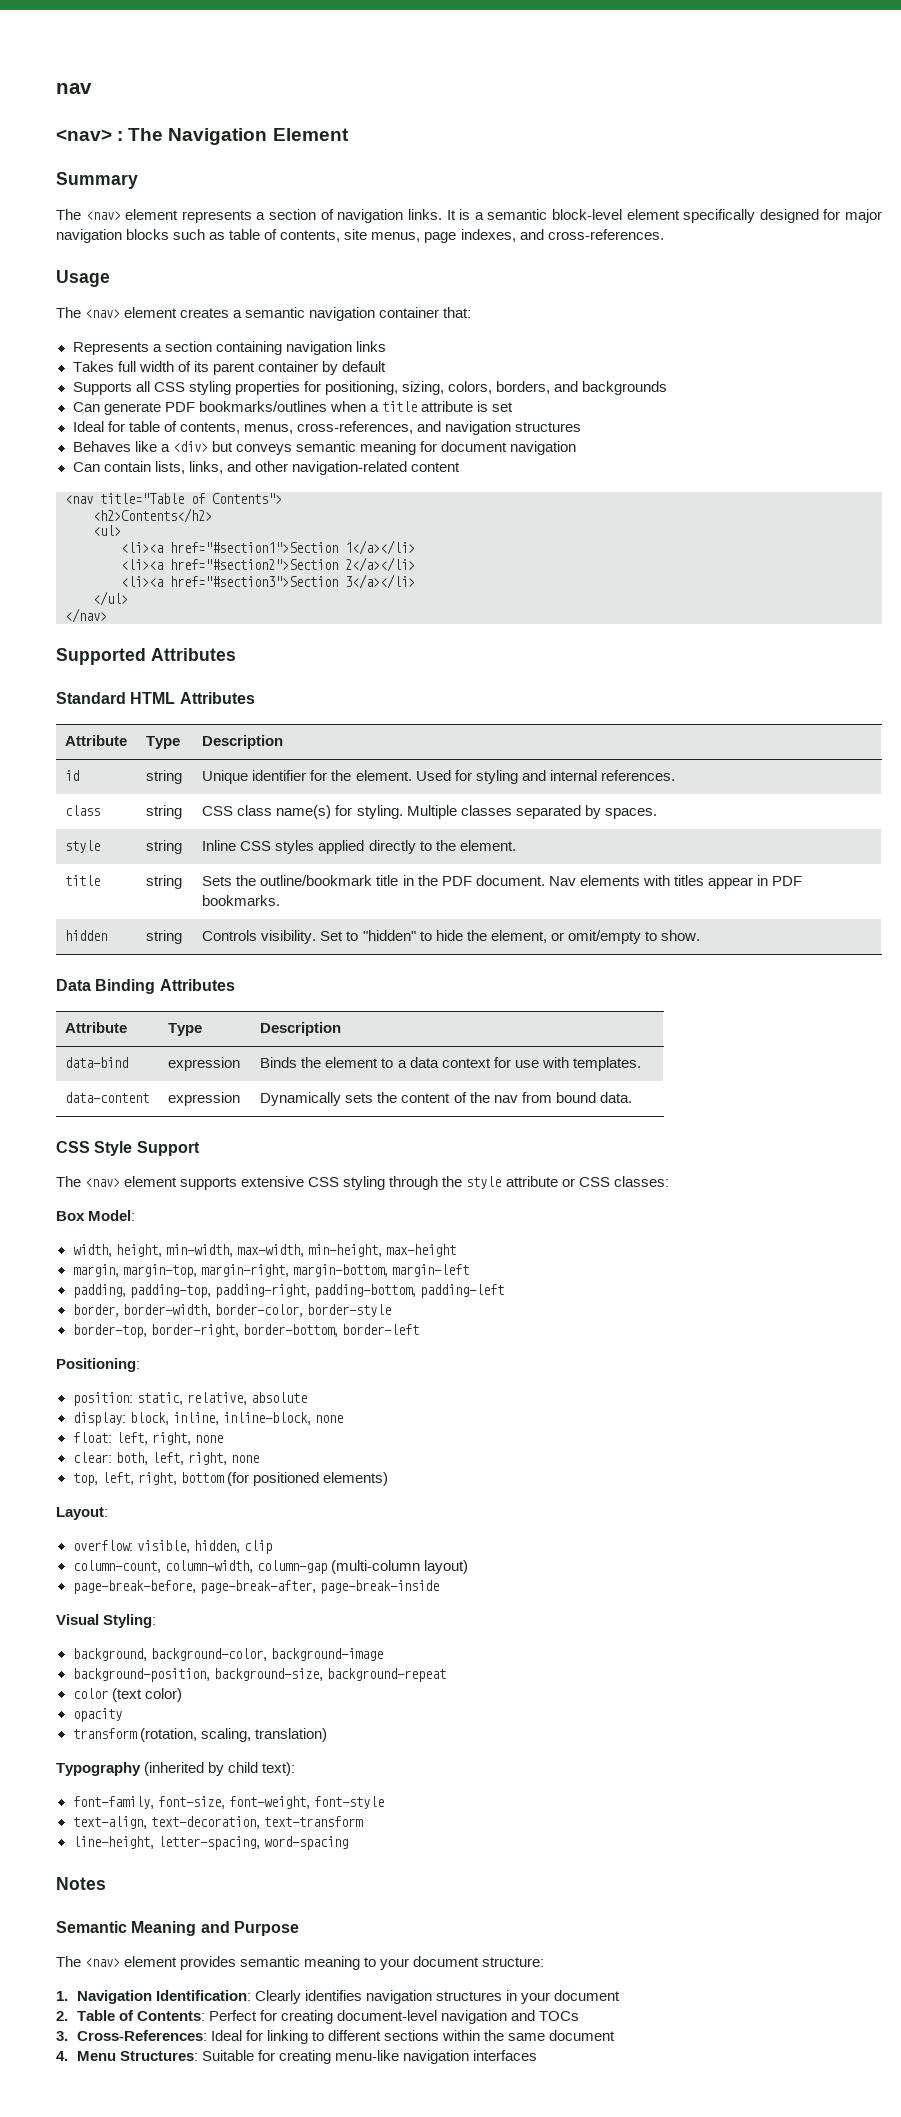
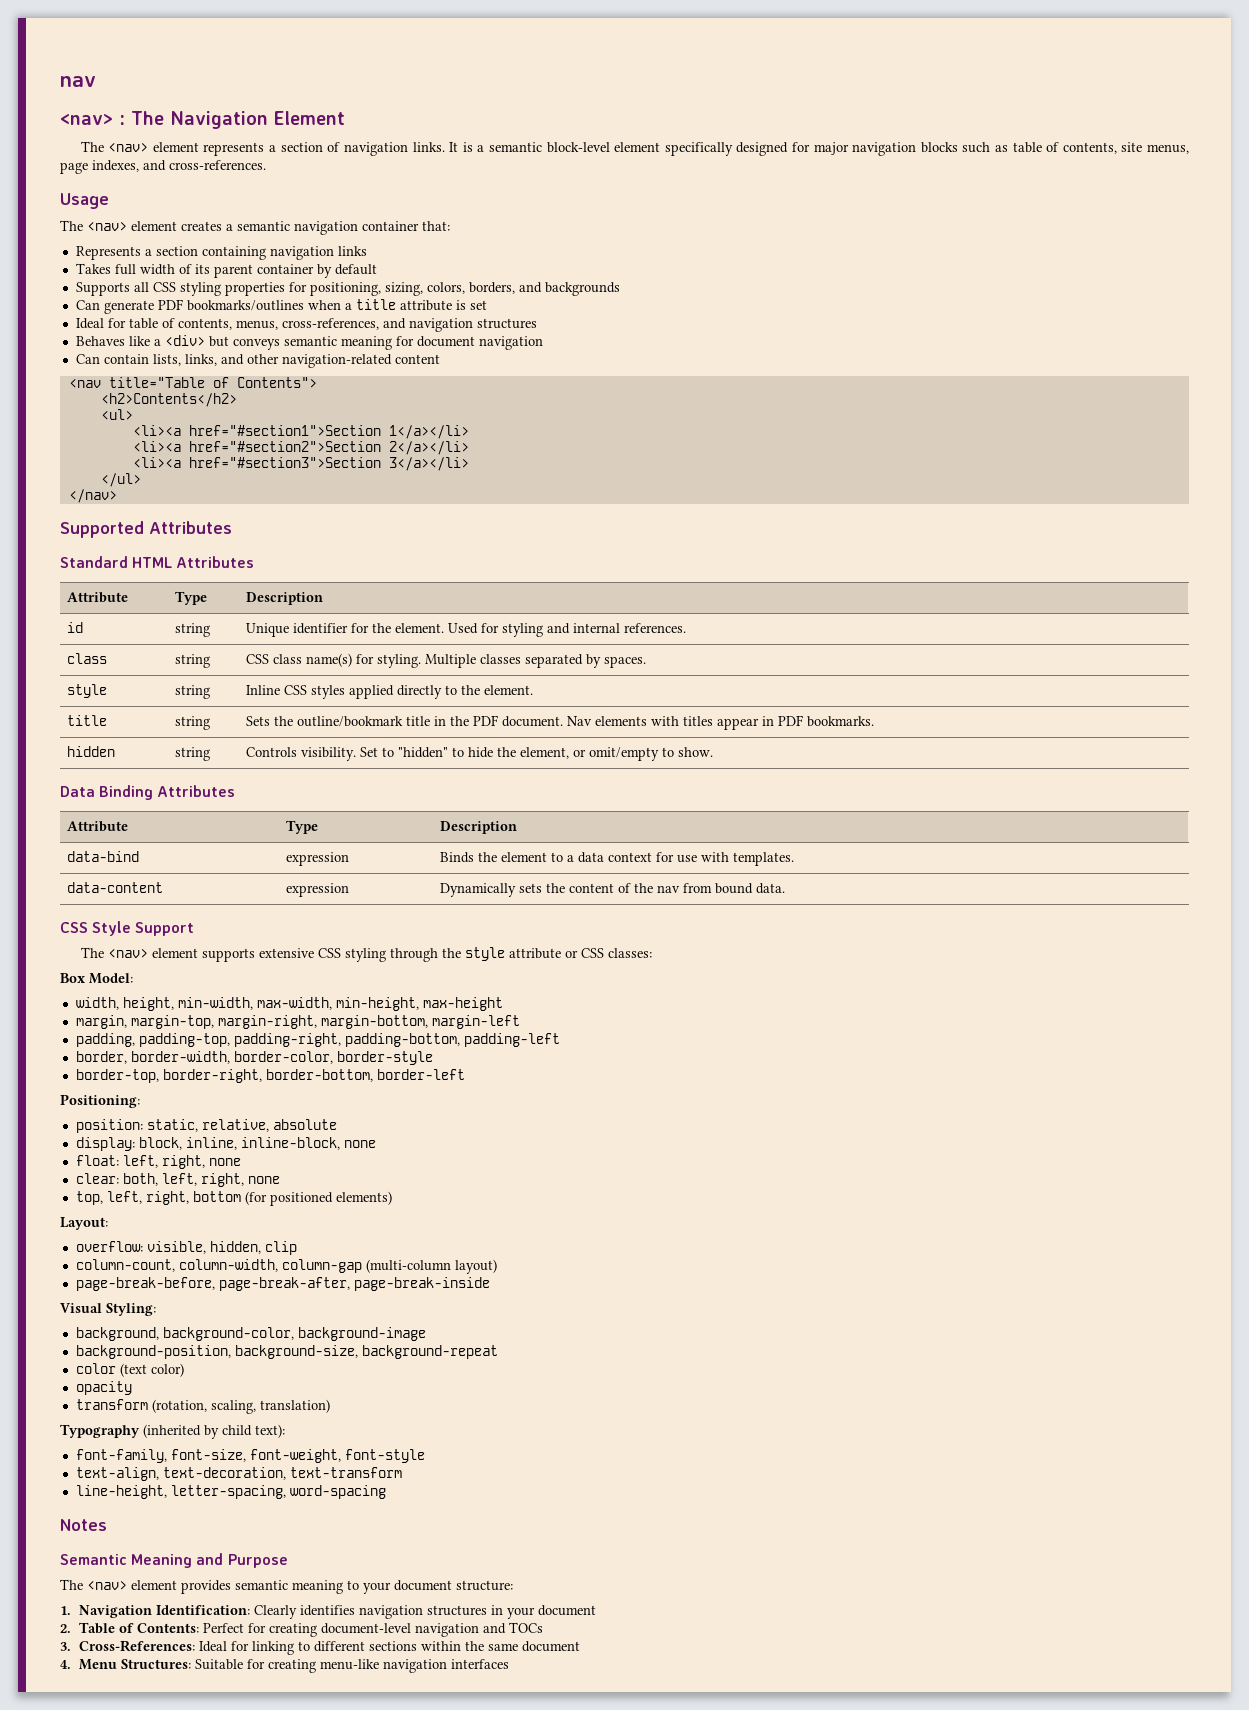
[56,172,138,189] // Summary -> (345, 118) none

